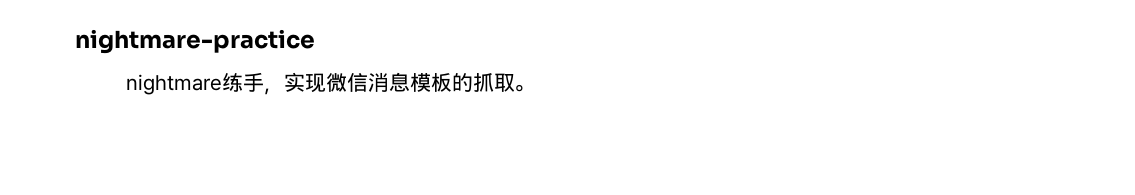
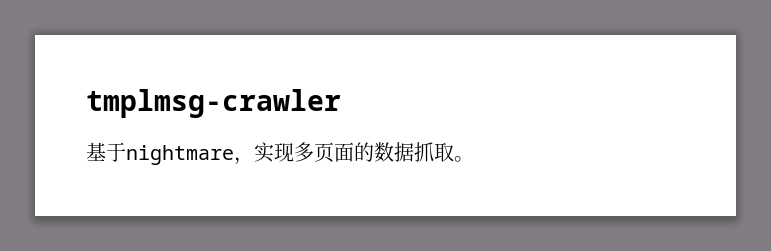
[75,29,315,54] [125,72,473,95] nightmare-practice // nightmare练手，实现微信消息模板的 -> [86,89,341,118] [86,142,414,165] tmplmsg-crawler // 基于nightmare，实现多页面的数据

